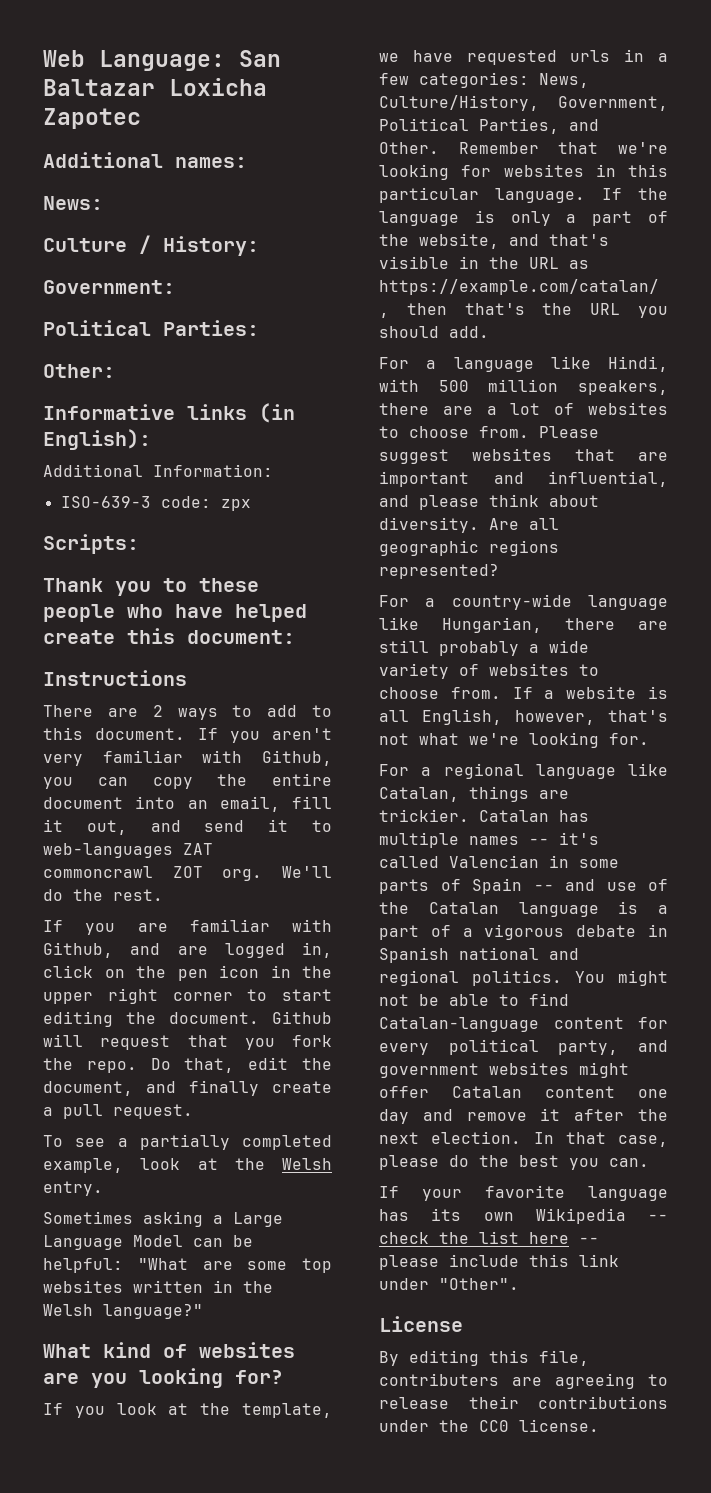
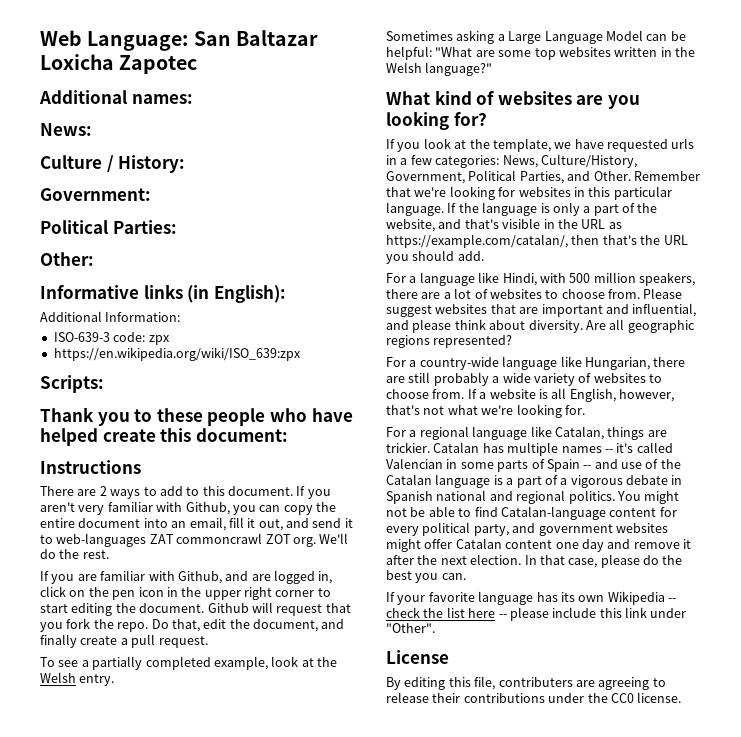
(251, 505) none -> [53,347,301,361] // https://en.wikipedia.org/wiki/ISO_639:zpx

